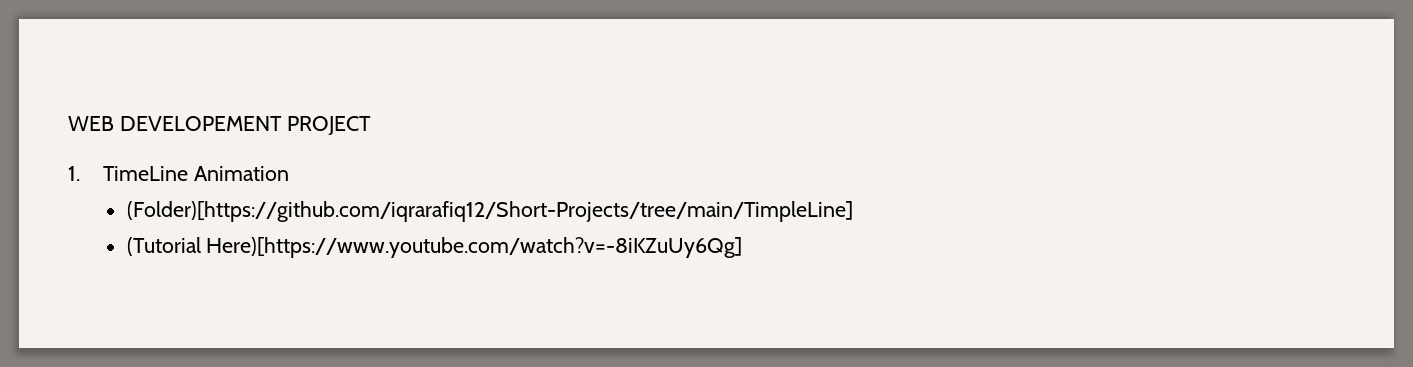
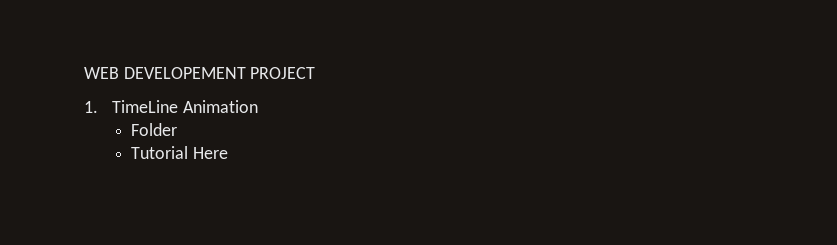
[126,201,853,222] [126,237,743,258] (Folder)[https://github.com/iqrarafiq12/Short-Projects/tree/main/TimpleLine] // (Tutorial Here)[https://www.youtube.com/watch?v=-8iKZuUy6Qg] -> [131,123,178,136] [131,146,229,159] Folder // Tutorial Here

